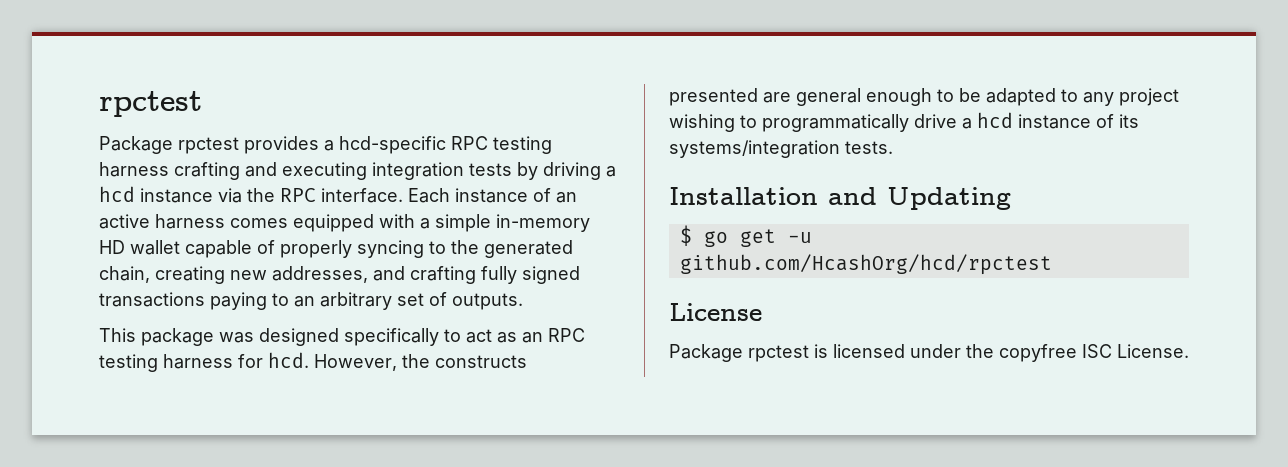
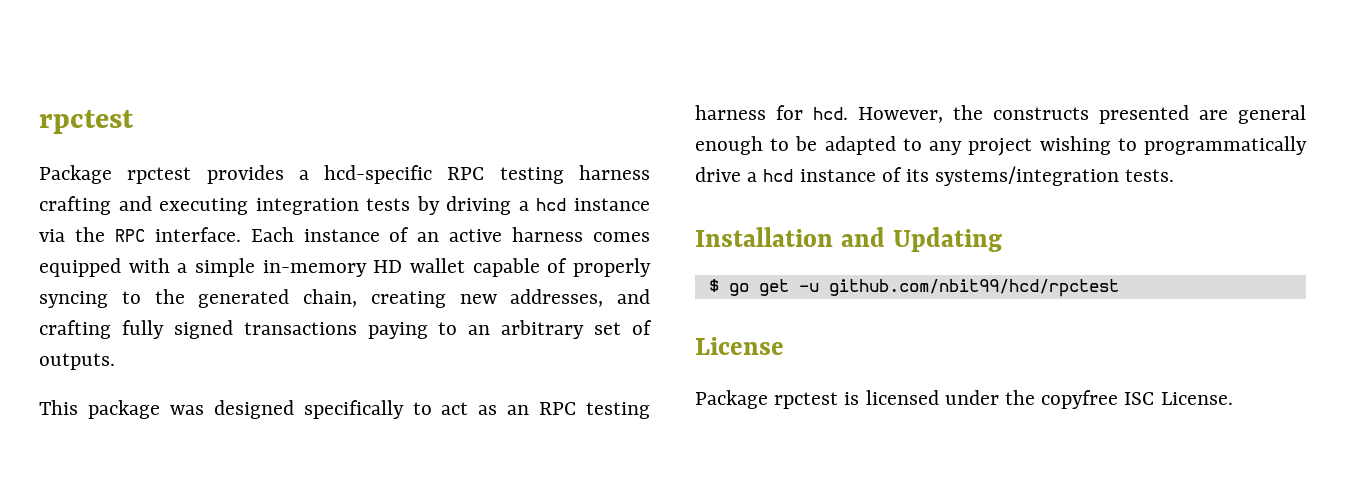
[679,254,1052,275] github.com/HcashOrg/hcd/rpctest -> [828,279,1119,297] github.com/nbit99/hcd/rpctest

